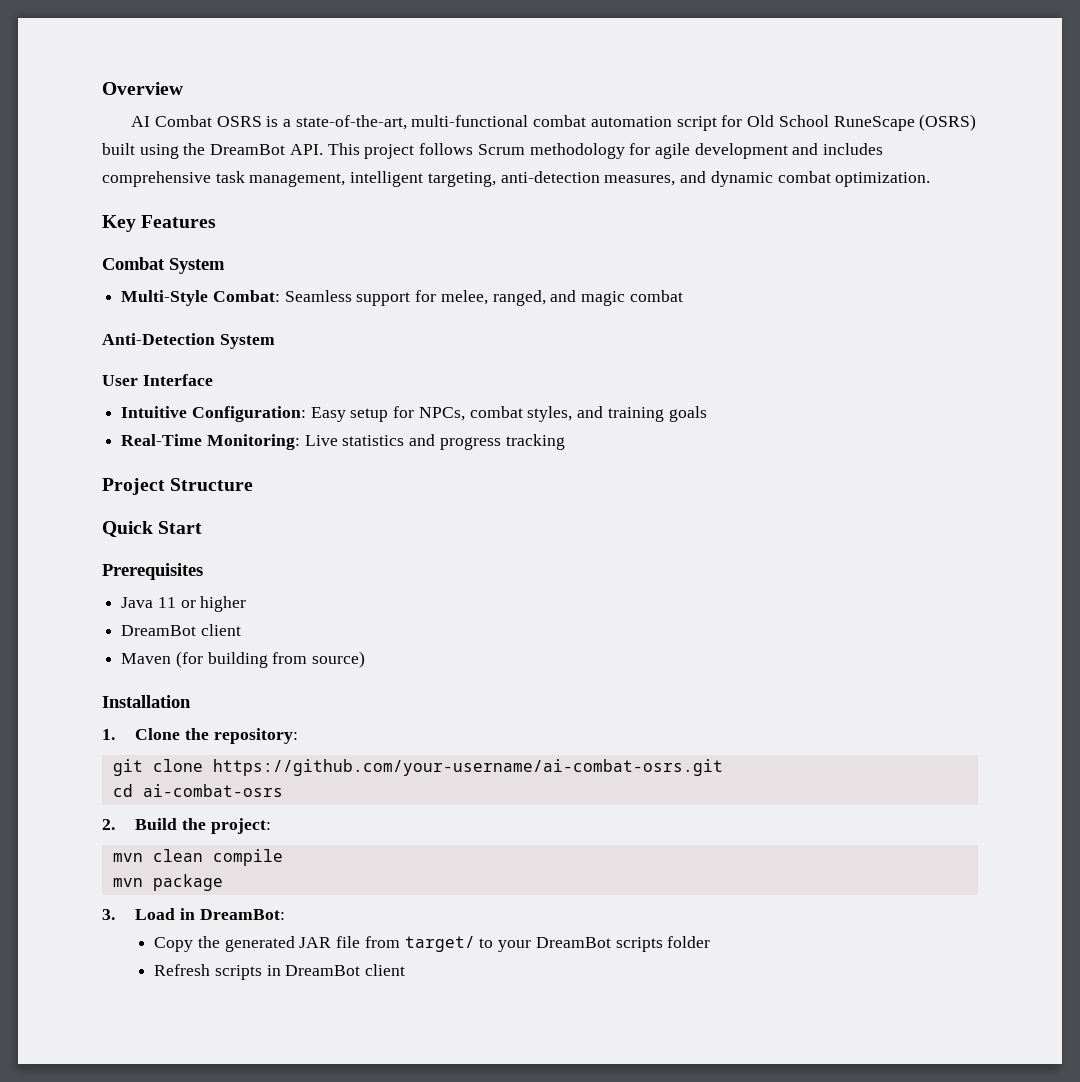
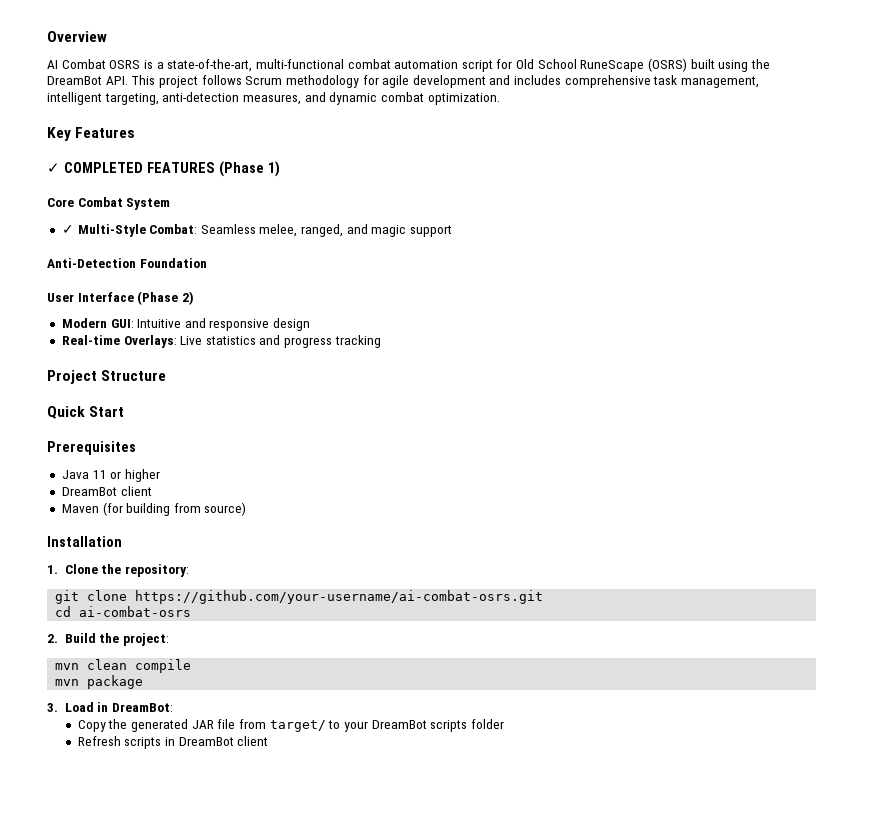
(217, 221) none -> [47,161,280,177] [47,198,74,207] ✓ COMPLETED FEATURES (Phase 1) // Core
(225, 266) none -> [61,225,74,234] ✓
[356,290,437,306] support for -> (256, 229) none
[629,290,683,302] combat -> [410,225,453,237] support
[219,334,275,349] System -> [139,258,207,268] Foundation
[121,406,707,422] [121,434,300,450] // Intuitive Configuration: Easy setup for NPCs, combat styles, and training goals // Real-Time Monitoring: -> [137,291,194,305] [61,318,311,331] [61,335,177,348] (Phase 2) // Modern GUI: Intuitive and responsive design // Real-time Overlays:

